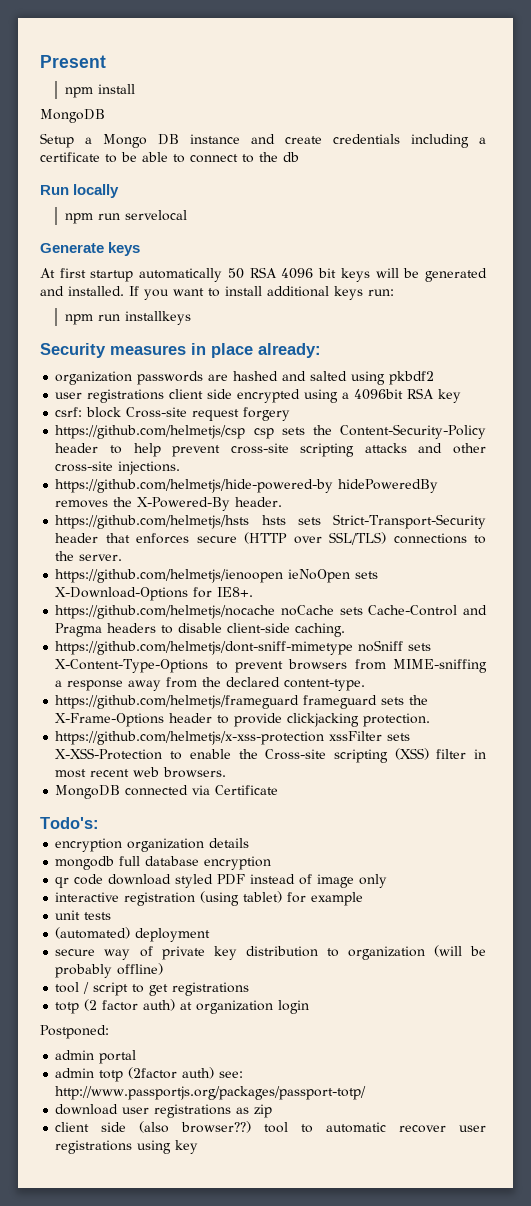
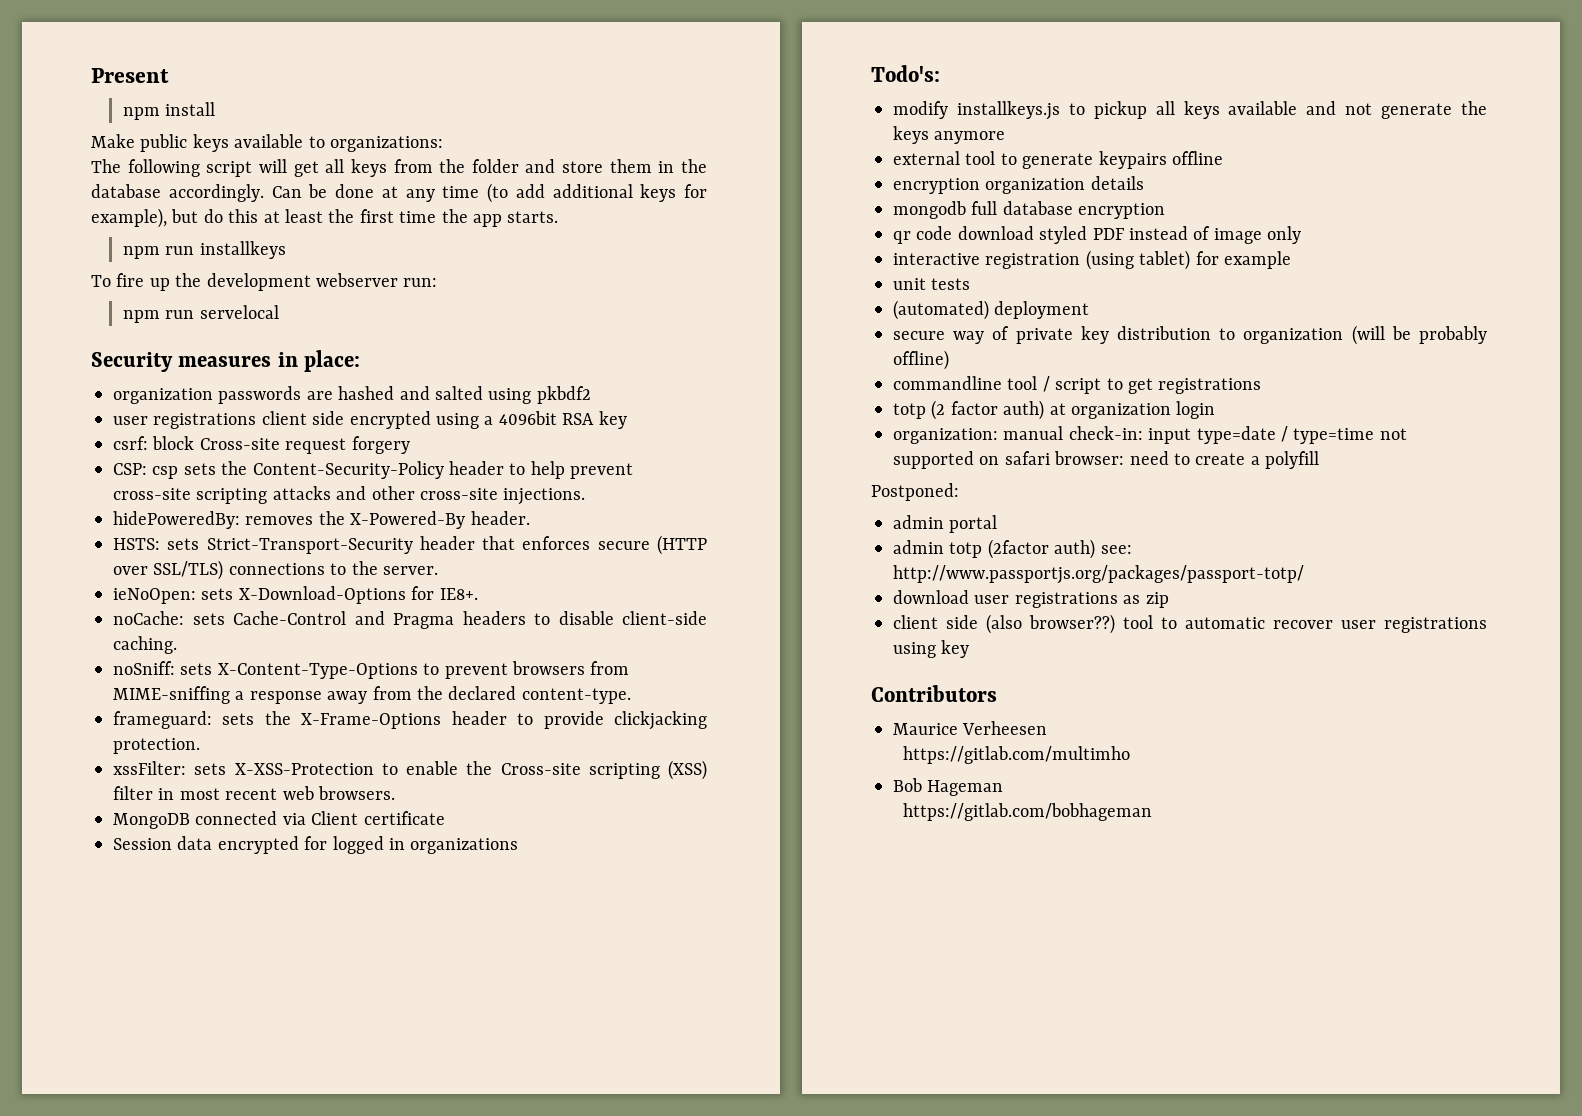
[40,109,105,123] [40,133,486,148] [40,152,299,163] [40,184,120,198] [65,210,188,224] [40,242,141,256] [40,267,488,282] [40,286,394,300] [65,311,192,325] MongoDB // Setup a Mongo DB instance and create credentials including a certificate to be able to connect to the db // Run locally // npm run servelocal // Generate keys // At first startup automatically 50 RSA 4096 bit keys will be generated and installed. If you want to install additional keys run: // npm run installkeys -> [91,134,443,152] [91,159,707,177] [91,183,707,203] [91,208,559,228] [122,241,286,259] [91,273,438,291] [122,305,279,323] Make public keys available to organizations: // The following script will get all keys from the folder and store them in the database accordingly. Can be done at any time (to add additional keys for example), but do this at least the first time the app starts. // npm run installkeys // To fire up the development webserver run: // npm run servelocal
[211,343,321,358] place already: -> [304,350,361,372] place:
[55,425,246,439] https://github.com/helmetjs/csp -> [113,463,147,475] CSP:
[55,479,439,493] https://github.com/helmetjs/hide-powered-by hidePoweredBy -> [113,511,240,529] hidePoweredBy:
[55,515,286,529] https://github.com/helmetjs/hsts hsts -> [113,538,160,550] HSTS:
[55,569,351,583] https://github.com/helmetjs/ienoopen ieNoOpen -> [113,588,196,604] ieNoOpen:
[55,605,335,619] https://github.com/helmetjs/nocache noCache -> [113,611,184,625] noCache:
[55,640,404,655] https://github.com/helmetjs/dont-sniff-mimetype noSniff -> [113,661,175,675] noSniff:
[55,695,378,709] https://github.com/helmetjs/frameguard frameguard -> [113,711,212,729] frameguard:
[55,731,383,745] https://github.com/helmetjs/x-xss-protection xssFilter -> [113,761,186,775] xssFilter:
[215,785,279,795] [40,817,99,829] Certificate // Todo's: -> [311,811,445,825] [113,836,519,854] [871,65,940,82] [893,101,1487,120] [893,126,1006,144] [893,151,1223,169] Client certificate // Session data encrypted for logged in organizations // Todo's: // modify installkeys.js to pickup all keys available and not generate the keys anymore // external tool to generate keypairs offline
(164, 969) none -> [893,376,1002,390] commandline
(310, 1007) none -> [893,426,1407,444] [893,451,1320,469] // organization: manual check-in: input type=date / type=time not supported on safari browser: need to create a polyfill
(199, 1147) none -> [871,685,997,702] [893,721,1048,735] [902,746,1130,764] [893,778,1004,796] [902,803,1152,821] // Contributors // Maurice Verheesen // https://gitlab.com/multimho // Bob Hageman // https://gitlab.com/bobhageman

